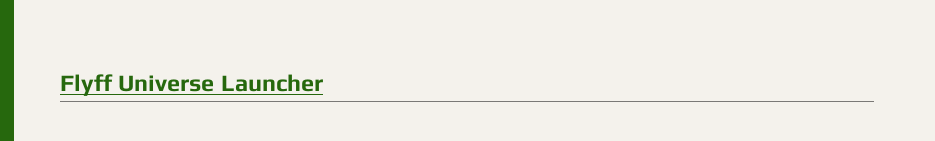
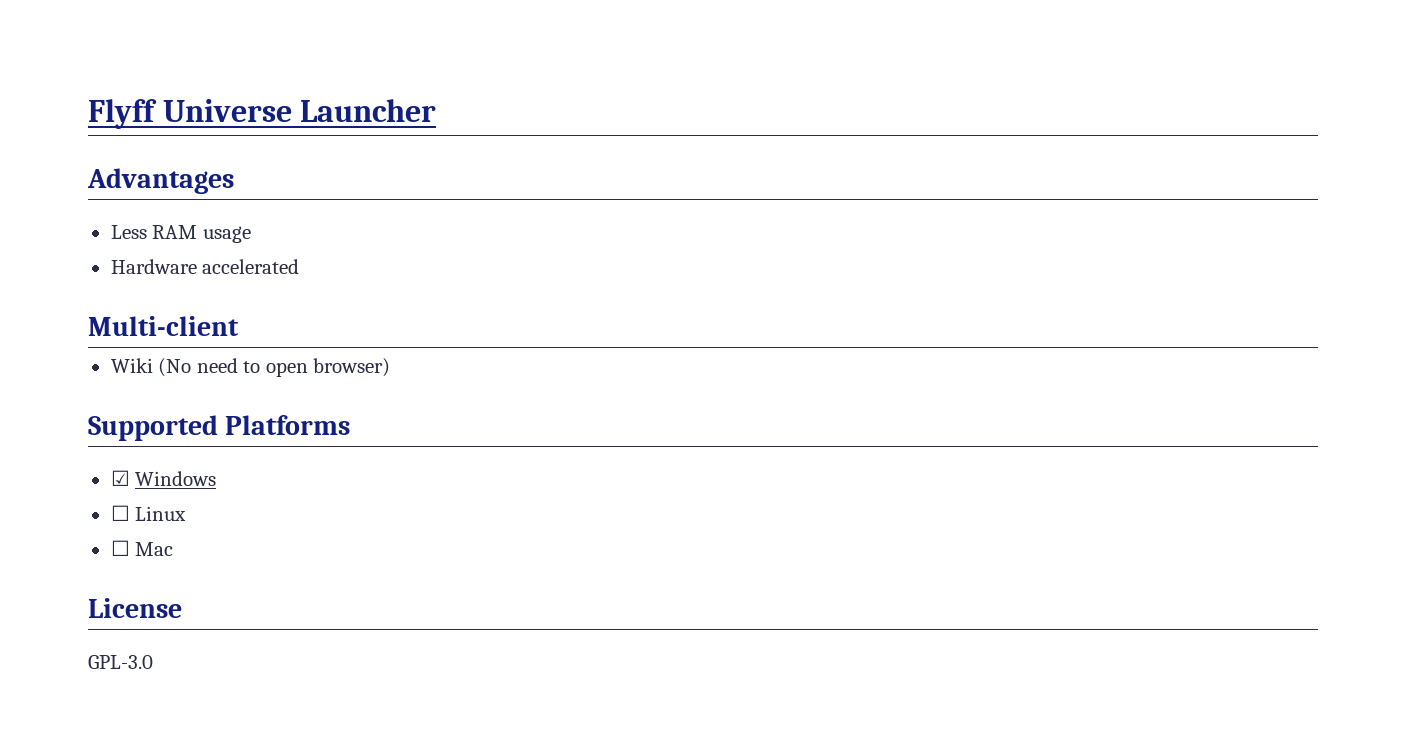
(323, 83) none -> [87,168,234,194] [110,225,251,243] [110,259,300,274] [88,316,239,336] [110,358,391,377] [88,415,351,441] [110,470,217,486] [110,505,187,521] [110,540,174,556] [88,598,182,618] [88,655,153,669] // Advantages // Less RAM usage // Hardware accelerated // Multi-client // Wiki (No need to open browser) // Supported Platforms // ☑ Windows // ☐ Linux // ☐ Mac // License // GPL-3.0

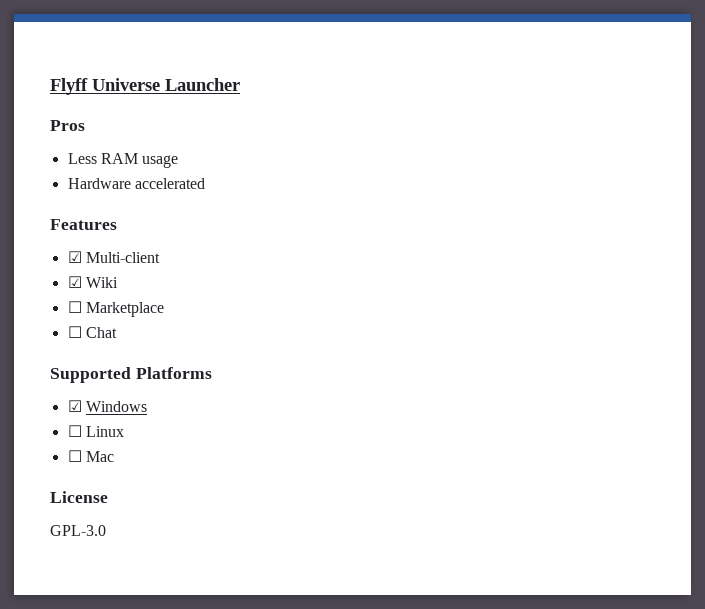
[87,168,234,194] Advantages -> [50,120,85,131] Pros
(300, 266) none -> [50,219,117,230] [67,251,82,263] Features // ☑
(239, 326) none -> [67,276,82,288] ☑
[158,358,391,377] (No need to open browser) -> [67,301,164,317] [67,326,117,338] // ☐ Marketplace // ☐ Chat

